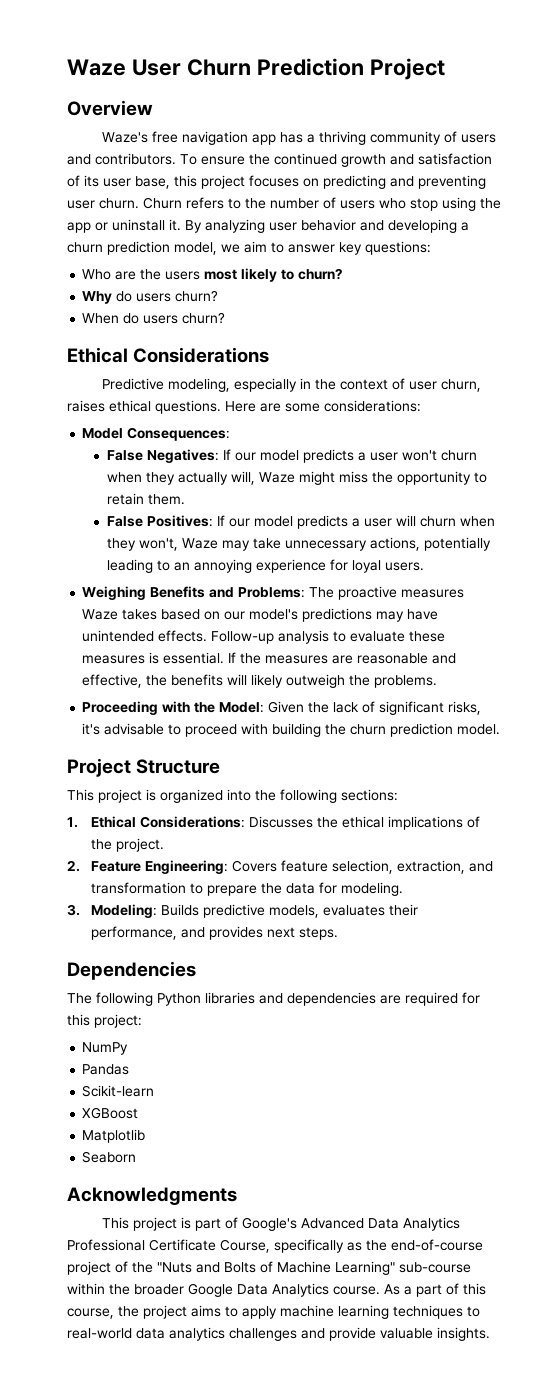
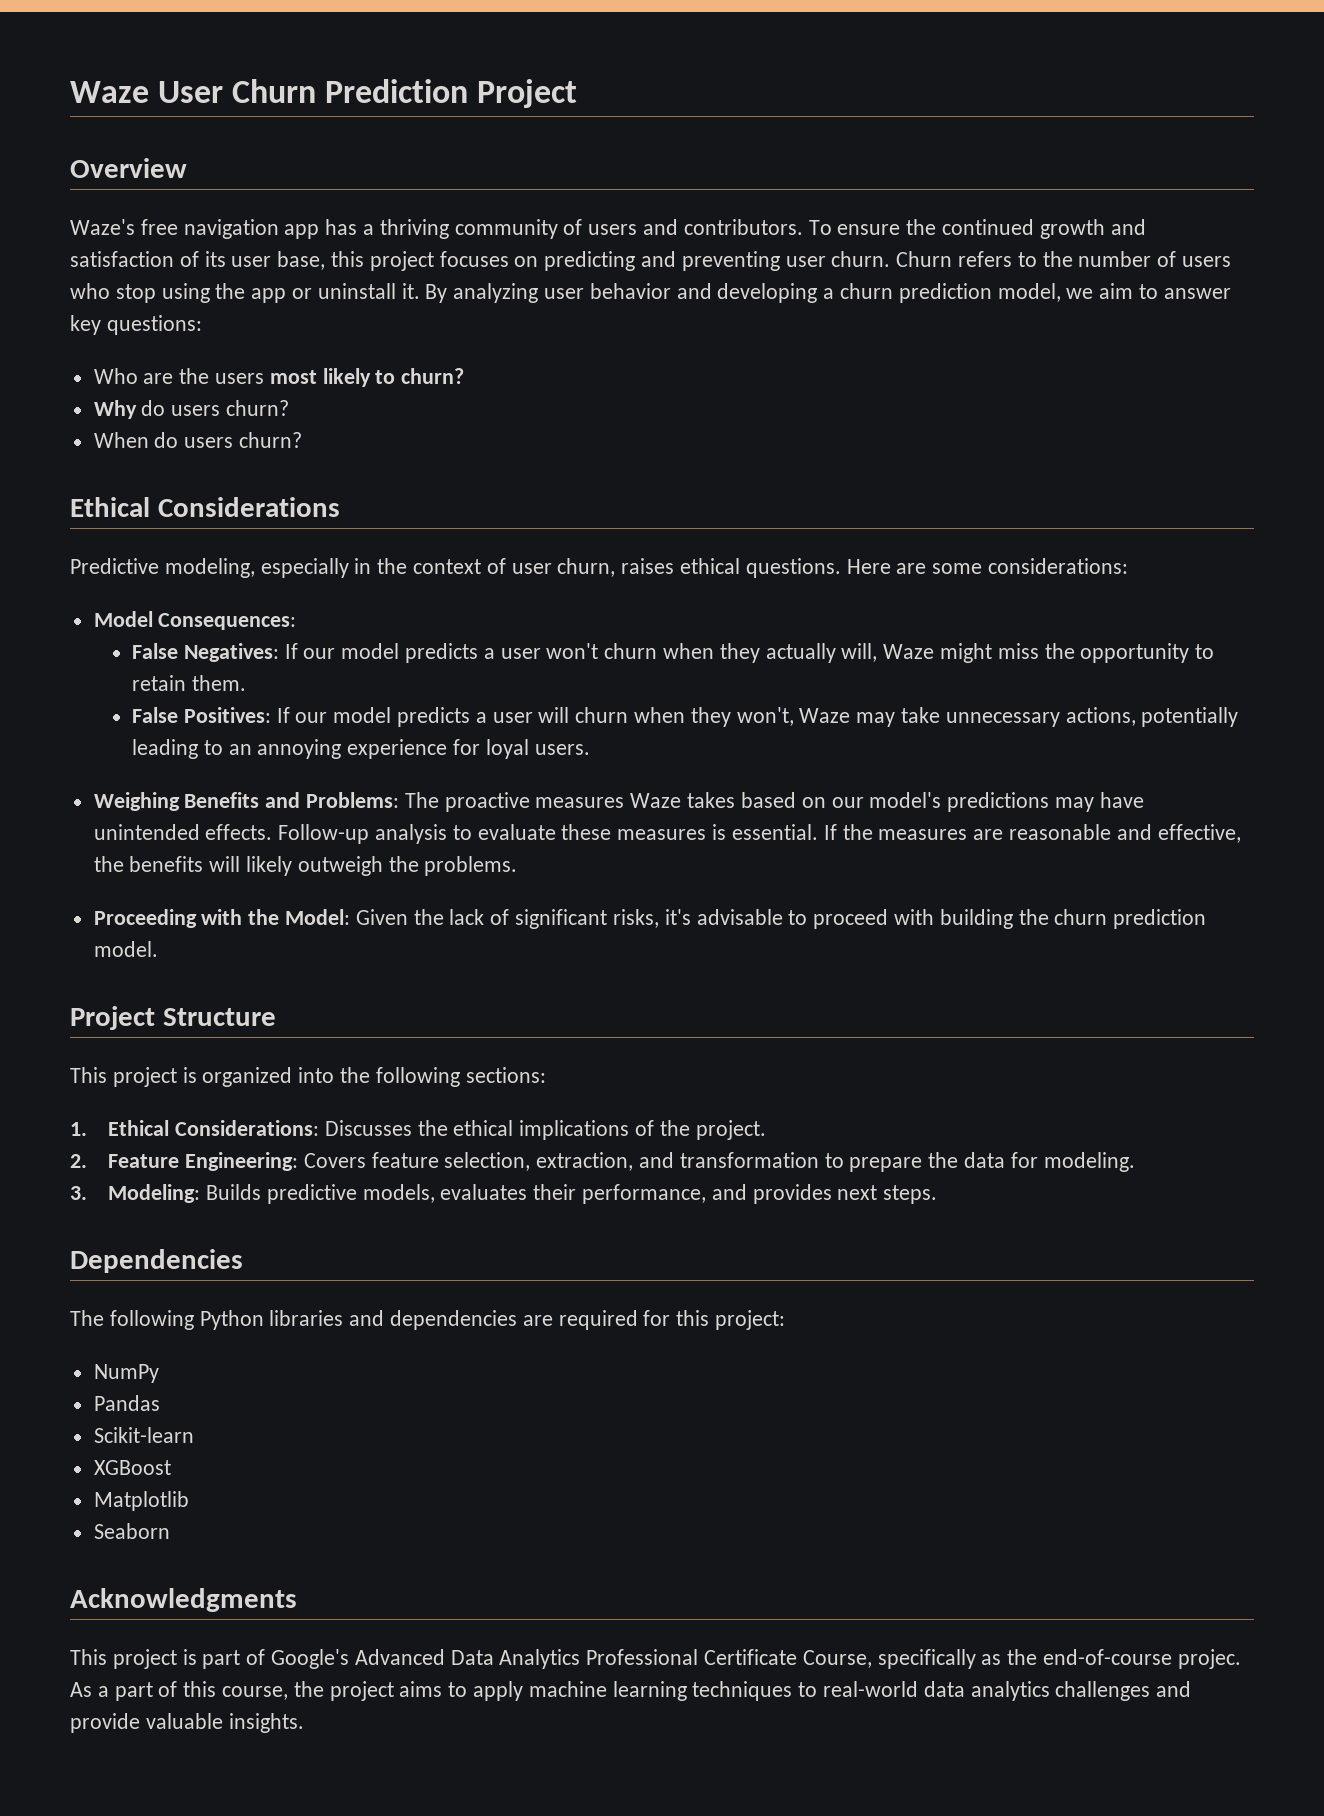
[67,1261,471,1275] [67,1283,380,1297] project of the "Nuts and Bolts of Machine Learning" sub-course within the broader Google Data Analytics course. -> [1177,1649,1241,1669] projec.

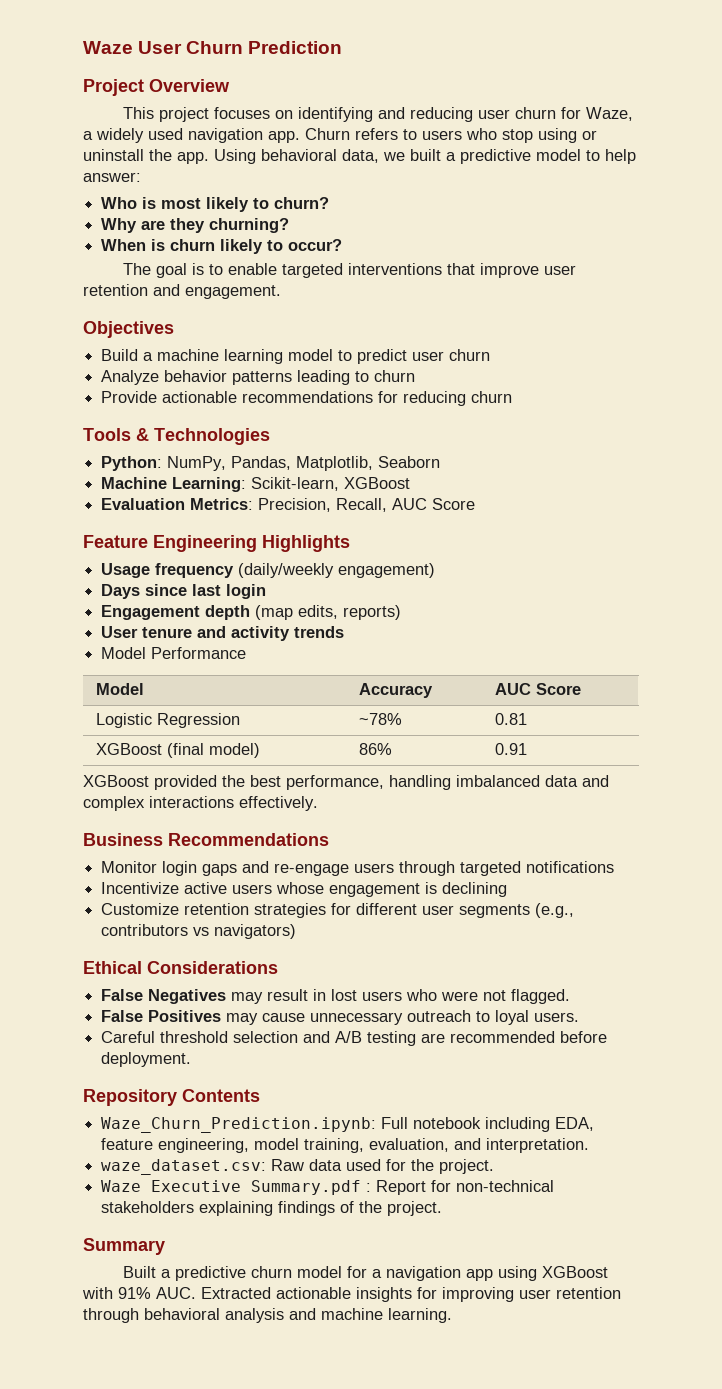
[477,79,578,108] Project // -> [83,79,144,96] // Project
[70,219,1146,239] [70,251,1232,271] [70,283,1231,303] [70,315,202,335] [93,368,265,384] Waze's free navigation app has a thriving community of users and contributors. To ensure the continued growth and satisfaction of its user base, this project focuses on predicting and preventing user churn. Churn refers to the number of users who stop using the app or uninstall it. By analyzing user behavior and developing a churn prediction model, we aim to answer key questions: // Who are the users -> [123,107,634,122] [83,128,597,143] [83,149,636,164] [83,172,141,182] [101,197,157,209] This project focuses on identifying and reducing user churn for Waze, a widely used navigation app. Churn refers to users who stop using or uninstall the app. Using behavioral data, we built a predictive model to help answer: // Who is
[141,400,290,416] [93,432,303,448] [70,497,340,517] [70,558,1129,578] [93,611,297,630] [131,643,1215,663] [131,675,246,691] [131,707,1239,727] [131,739,590,759] [93,792,1144,812] [93,824,1241,844] [93,856,518,876] [93,909,1207,929] [93,941,158,957] [70,1006,276,1030] [70,1067,546,1087] [70,1120,766,1140] [70,1152,1135,1172] [70,1184,938,1204] [70,1249,243,1273] [70,1310,786,1330] [93,1364,159,1383] [93,1395,160,1411] [93,1427,194,1443] [93,1460,171,1475] [93,1491,189,1511] [93,1523,170,1539] [70,1588,297,1612] [70,1649,1241,1669] [70,1681,1192,1701] [70,1713,304,1733] do users churn? // When do users churn? // Ethical Considerations // Predictive modeling, especially in the context of user churn, raises ethical questions. Here are some considerations: // Model Consequences: // False Negatives: If our model predicts a user won't churn when they actually will, Waze might miss the opportunity to retain them. // False Positives: If our model predicts a user will churn when they won't, Waze may take unnecessary actions, potentially leading to an annoying experience for loyal users. // Weighing Benefits and Problems: The proactive measures Waze takes based on our model's predictions may have unintended effects. Follow-up analysis to evaluate these measures is essential. If the measures are reasonable and effective, the benefits will likely outweigh the problems. // Proceeding with the Model: Given the lack of significant risks, it's advisable to proceed with building the churn prediction model. // Project Structure // This project is organized into the following sections: // 1. Ethical Considerations: Discusses the ethical implications of the project. // 2. Feature Engineering: Covers feature selection, extraction, and transformation to prepare the data for modeling. // 3. Modeling: Builds predictive models, evaluates their performance, and provides next steps. // Dependencies // The following Python libraries and dependencies are required for this project: // NumPy // Pandas // Scikit-learn // XGBoost // Matplotlib // Seaborn // Acknowledgments // This project is part of Google's Advanced Data Analytics Professional Certificate Course, specifically as the end-of-course projec. As a part of this course, the project aims to apply machine learning techniques to real-world data analytics challenges and provide valuable insights. -> [141,218,290,233] [101,239,343,254] [123,263,577,278] [83,284,281,299] [83,321,174,338] [101,349,491,364] [101,370,416,385] [101,391,513,406] [83,428,270,445] [101,456,441,471] [101,477,411,492] [101,498,476,512] [83,535,350,552] [101,563,436,578] [101,584,267,599] [101,605,402,620] [101,626,345,641] [101,647,247,659] [95,683,144,695] [358,683,433,698] [494,683,581,695] [95,713,240,728] [358,713,402,725] [494,713,527,725] [95,743,260,758] [358,743,392,755] [494,743,527,755] [83,775,609,790] [83,796,318,811] [83,833,329,846] [101,861,615,876] [101,882,508,897] [101,903,575,918] [101,924,297,939] [83,961,278,974] [101,989,571,1004] [101,1010,580,1025] [101,1031,608,1046] [101,1052,192,1067] [83,1089,260,1106] [101,1117,595,1133] [101,1138,590,1153] [101,1159,495,1175] [101,1180,555,1195] [101,1201,443,1216] [83,1238,165,1255] [123,1266,609,1281] [82,1287,621,1302] [83,1308,452,1323] are they churning? // When is churn likely to occur? // The goal is to enable targeted interventions that improve user retention and engagement. // Objectives // Build a machine learning model to predict user churn // Analyze behavior patterns leading to churn // Provide actionable recommendations for reducing churn // Tools & Technologies // Python: NumPy, Pandas, Matplotlib, Seaborn // Machine Learning: Scikit-learn, XGBoost // Evaluation Metrics: Precision, Recall, AUC Score // Feature Engineering Highlights // Usage frequency (daily/weekly engagement) // Days since last login // Engagement depth (map edits, reports) // User tenure and activity trends // Model Performance // Model | Accuracy | AUC Score // Logistic Regression | ~78% | 0.81 // XGBoost (final model) | 86% | 0.91 // XGBoost provided the best performance, handling imbalanced data and complex interactions effectively. // Business Recommendations // Monitor login gaps and re-engage users through targeted notifications // Incentivize active users whose engagement is declining // Customize retention strategies for different user segments (e.g., contributors vs navigators) // Ethical Considerations // False Negatives may result in lost users who were not flagged. // False Positives may cause unnecessary outreach to loyal users. // Careful threshold selection and A/B testing are recommended before deployment. // Repository Contents // Waze_Churn_Prediction.ipynb: Full notebook including EDA, feature engineering, model training, evaluation, and interpretation. // waze_dataset.csv: Raw data used for the project. // Waze Executive Summary.pdf : Report for non-technical stakeholders explaining findings of the project. // Summary // Built a predictive churn model for a navigation app using XGBoost with 91% AUC. Extracted actionable insights for improving user retention through behavioral analysis and machine learning.

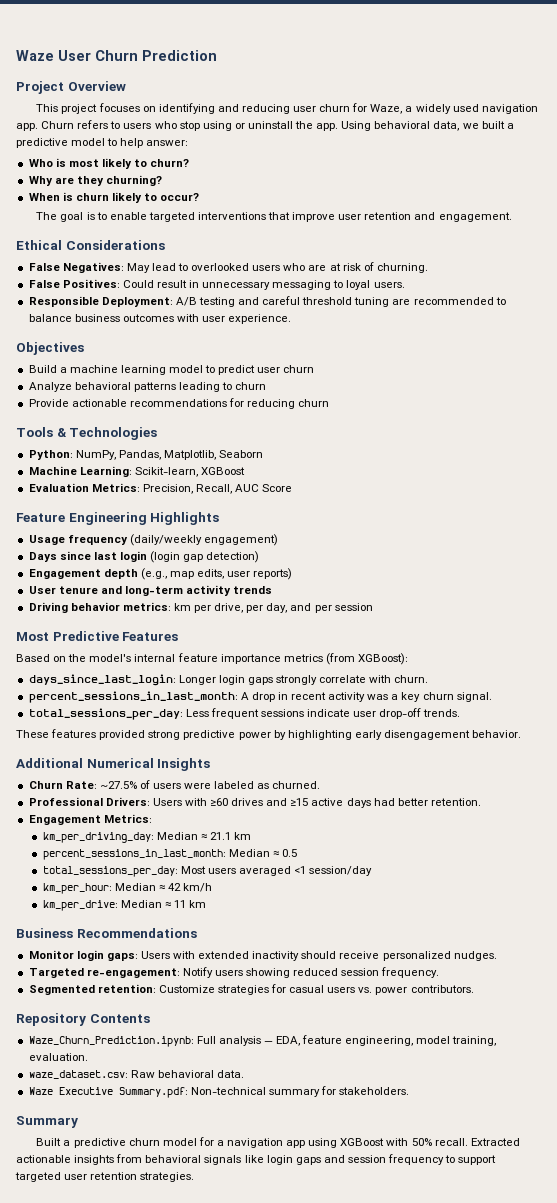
(281, 292) none -> [16,240,165,250] [28,262,428,273] [28,279,405,290] [28,296,506,307] [28,314,292,324] // Ethical Considerations // False Negatives: May lead to overlooked users who are at risk of churning. // False Positives: Could result in unnecessary messaging to loyal users. // Responsible Deployment: A/B testing and careful threshold tuning are recommended to balance business outcomes with user experience.
[164,370,228,382] behavior -> [74,382,131,390] behavioral
(267, 591) none -> [150,551,260,563] (login gap detection)
[255,605,339,620] (map edits, -> [140,568,251,580] (e.g., map edits, user
(227, 632) none -> [124,586,183,596] long-term
[101,647,247,659] [95,683,144,695] [358,683,433,698] [494,683,581,695] [95,713,240,728] [358,713,402,725] [494,713,527,725] [95,743,260,758] [358,743,392,755] [494,743,527,755] [83,775,609,790] [83,796,318,811] [83,833,329,846] [101,861,615,876] [101,882,508,897] [101,903,575,918] [101,924,297,939] [83,961,278,974] [101,989,571,1004] [101,1010,580,1025] [101,1031,608,1046] [101,1052,192,1067] Model Performance // Model | Accuracy | AUC Score // Logistic Regression | ~78% | 0.81 // XGBoost (final model) | 86% | 0.91 // XGBoost provided the best performance, handling imbalanced data and complex interactions effectively. // Business Recommendations // Monitor login gaps and re-engage users through targeted notifications // Incentivize active users whose engagement is declining // Customize retention strategies for different user segments (e.g., contributors vs navigators) // Ethical Considerations // False Negatives may result in lost users who were not flagged. // False Positives may cause unnecessary outreach to loyal users. // Careful threshold selection and A/B testing are recommended before deployment. -> [28,602,373,613] [16,631,179,641] [16,653,408,665] [28,674,429,686] [28,691,492,703] [28,708,461,720] [16,729,522,740] [16,758,211,771] [28,780,321,789] [28,797,481,808] [28,814,152,825] [42,832,252,843] [42,849,297,860] [42,866,373,877] [42,883,213,894] [42,900,207,911] [16,928,197,938] [28,950,497,961] [28,967,440,978] [28,984,474,995] Driving behavior metrics: km per drive, per day, and per session // Most Predictive Features // Based on the model's internal feature importance metrics (from XGBoost): // days_since_last_login: Longer login gaps strongly correlate with churn. // percent_sessions_in_last_month: A drop in recent activity was a key churn signal. // total_sessions_per_day: Less frequent sessions indicate user drop-off trends. // These features provided strong predictive power by highlighting early disengagement behavior. // Additional Numerical Insights // Churn Rate: ~27.5% of users were labeled as churned. // Professional Drivers: Users with ≥60 drives and ≥15 active days had better retention. // Engagement Metrics: // km_per_driving_day: Median ≈ 21.1 km // percent_sessions_in_last_month: Median ≈ 0.5 // total_sessions_per_day: Most users averaged <1 session/day // km_per_hour: Median ≈ 42 km/h // km_per_drive: Median ≈ 11 km // Business Recommendations // Monitor login gaps: Users with extended inactivity should receive personalized nudges. // Targeted re-engagement: Notify users showing reduced session frequency. // Segmented retention: Customize strategies for casual users vs. power contributors.
[413,1117,551,1132] notebook including -> [218,1036,273,1046] analysis —
[369,1138,590,1153] evaluation, and interpretation. -> [28,1053,88,1061] evaluation.
[309,1159,495,1174] [101,1180,555,1195] [101,1201,443,1216] data used for the project. // Waze Executive Summary.pdf : Report for non-technical stakeholders explaining findings of the project. -> [157,1070,244,1078] [28,1086,410,1098] behavioral data. // Waze Executive Summary.pdf: Non-technical summary for stakeholders.
[118,1287,196,1299] 91% AUC. -> [411,1138,468,1146] 50% recall.
[417,1287,621,1302] [83,1308,452,1323] for improving user retention through behavioral analysis and machine learning. -> [116,1154,497,1165] [15,1172,195,1182] from behavioral signals like login gaps and session frequency to support targeted user retention strategies.

